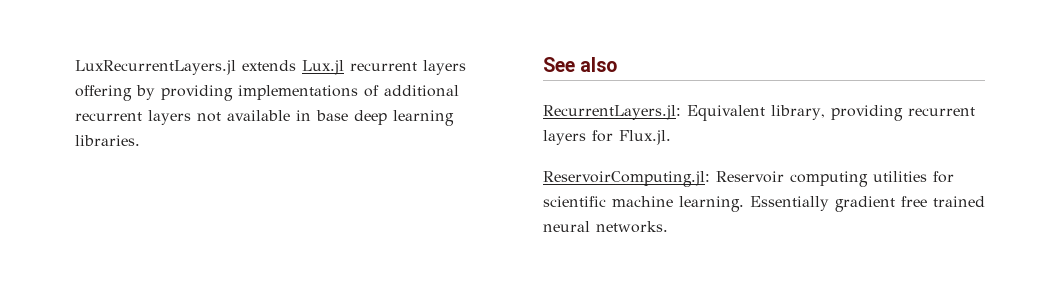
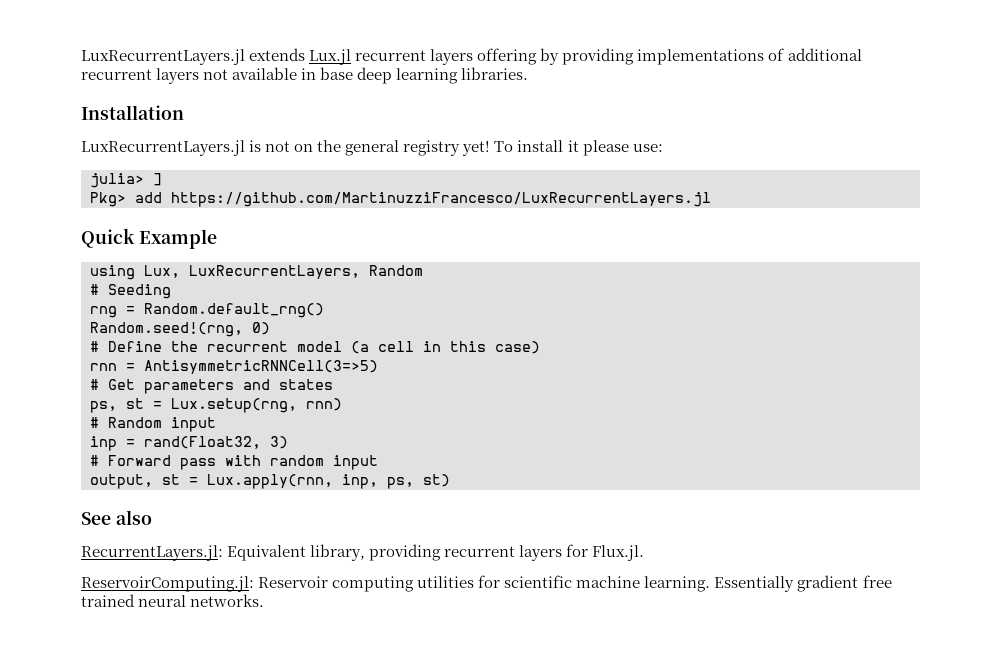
(140, 140) none -> [81,105,184,120] [81,140,663,156] [90,173,162,188] [90,192,711,207] [81,228,217,249] [90,265,423,280] [90,284,171,299] [90,303,324,318] [90,322,270,337] [90,341,540,354] [90,360,378,374] [90,379,333,394] [90,398,342,413] [90,417,216,432] [90,436,288,451] [90,455,378,470] [90,474,450,489] // Installation // LuxRecurrentLayers.jl is not on the general registry yet! To install it please use: // julia> ] // Pkg> add https://github.com/MartinuzziFrancesco/LuxRecurrentLayers.jl // Quick Example // using Lux, LuxRecurrentLayers, Random // # Seeding // rng = Random.default_rng() // Random.seed!(rng, 0) // # Define the recurrent model (a cell in this case) // rnn = AntisymmetricRNNCell(3=>5) // # Get parameters and states // ps, st = Lux.setup(rng, rnn) // # Random input // inp = rand(Float32, 3) // # Forward pass with random input // output, st = Lux.apply(rnn, inp, ps, st)

